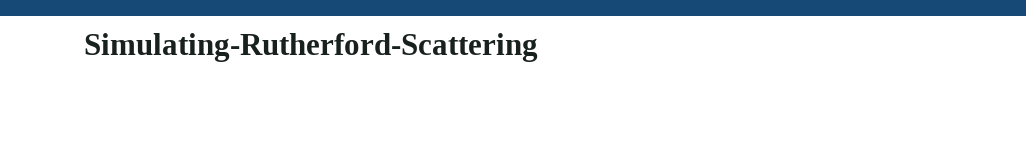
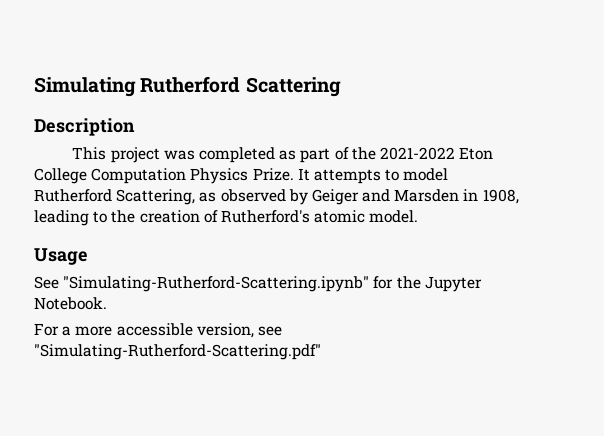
[84,33,538,62] Simulating-Rutherford-Scattering -> [34,76,341,97] [34,118,135,136] [72,147,494,163] [34,168,449,184] [34,189,519,205] [34,210,419,226] [34,248,88,265] [34,276,482,292] [34,297,107,310] [34,323,282,338] [34,344,321,360] Simulating Rutherford Scattering // Description // This project was completed as part of the 2021-2022 Eton College Computation Physics Prize. It attempts to model Rutherford Scattering, as observed by Geiger and Marsden in 1908, leading to the creation of Rutherford's atomic model. // Usage // See "Simulating-Rutherford-Scattering.ipynb" for the Jupyter Notebook. // For a more accessible version, see "Simulating-Rutherford-Scattering.pdf"

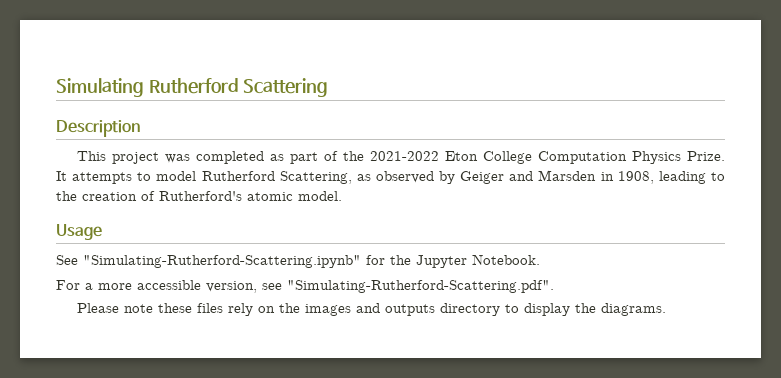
[34,344,321,360] "Simulating-Rutherford-Scattering.pdf" -> [287,280,554,293] [76,303,666,316] "Simulating-Rutherford-Scattering.pdf". // Please note these files rely on the images and outputs directory to display the diagrams.

